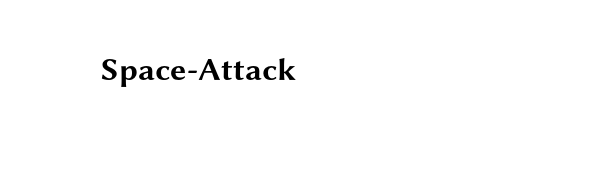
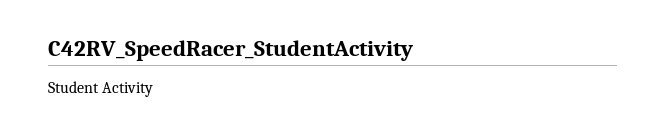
[101,58,296,87] Space-Attack -> [48,40,413,61] [48,81,154,97] C42RV_SpeedRacer_StudentActivity // Student Activity

